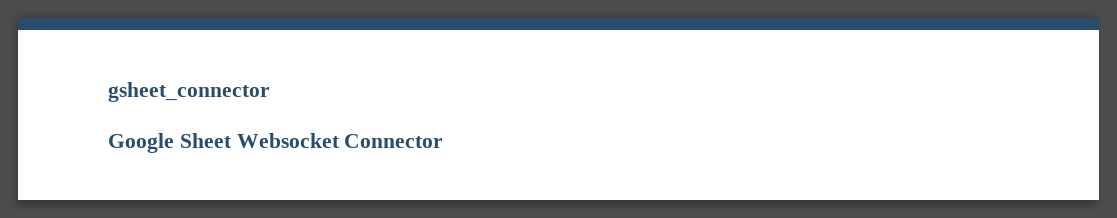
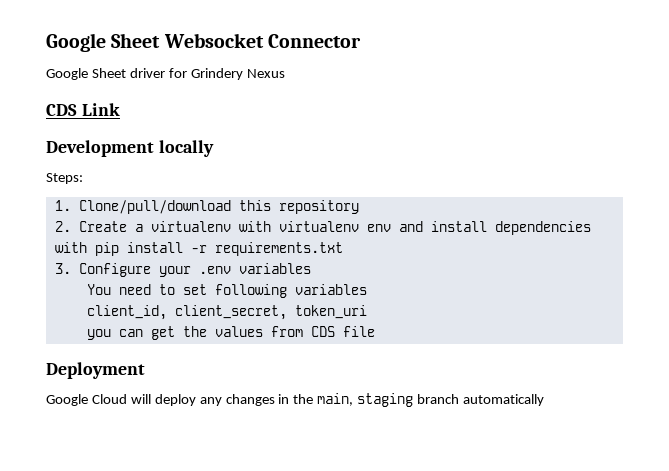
[108,82,270,102] gsheet_connector // -> (46, 42) none
(444, 141) none -> [46,68,285,80] [46,103,120,116] [46,140,214,157] [46,173,83,184] [54,200,359,214] [54,221,591,235] [54,242,343,256] [54,263,311,277] [86,284,367,298] [86,305,367,320] [86,326,375,340] [46,362,145,379] [46,393,545,407] // Google Sheet driver for Grindery Nexus // CDS Link // Development locally // Steps: // 1. Clone/pull/download this repository // 2. Create a virtualenv with virtualenv env and install dependencies with pip install -r requirements.txt // 3. Configure your .env variables // You need to set following variables // client_id, client_secret, token_uri // you can get the values from CDS file // Deployment // Google Cloud will deploy any changes in the main, staging branch automatically

